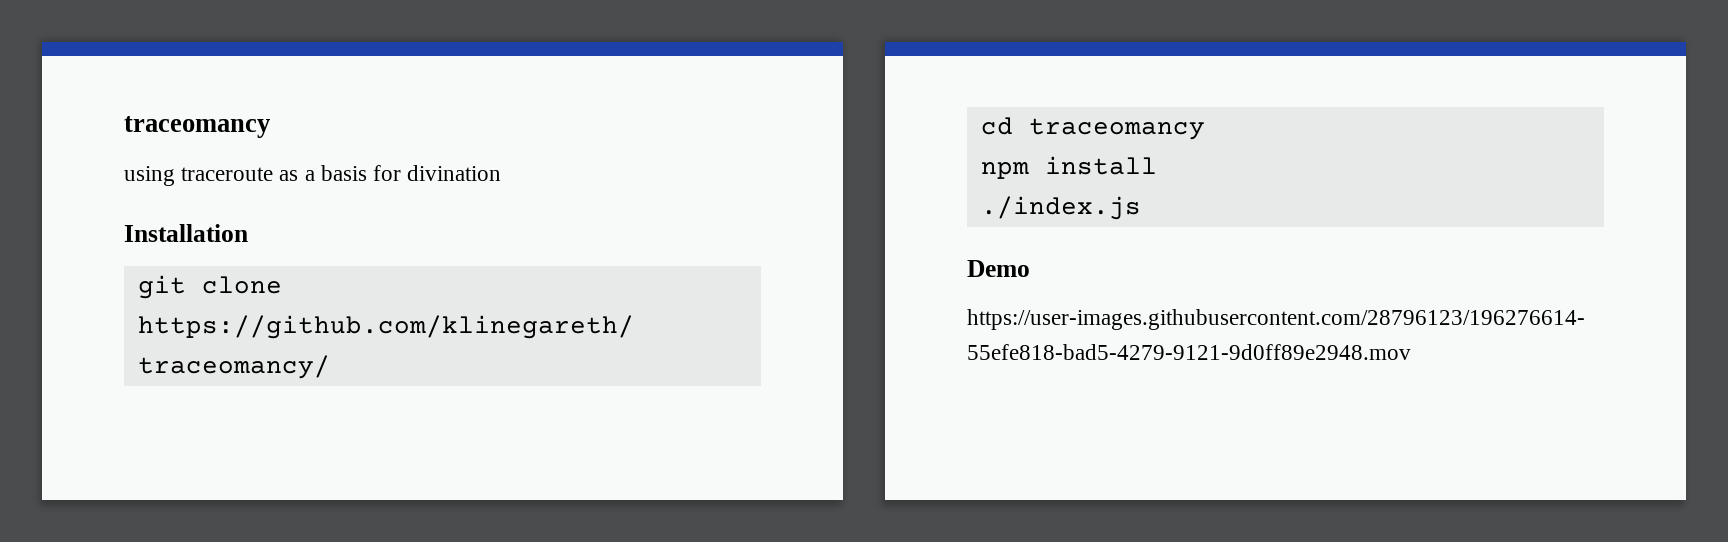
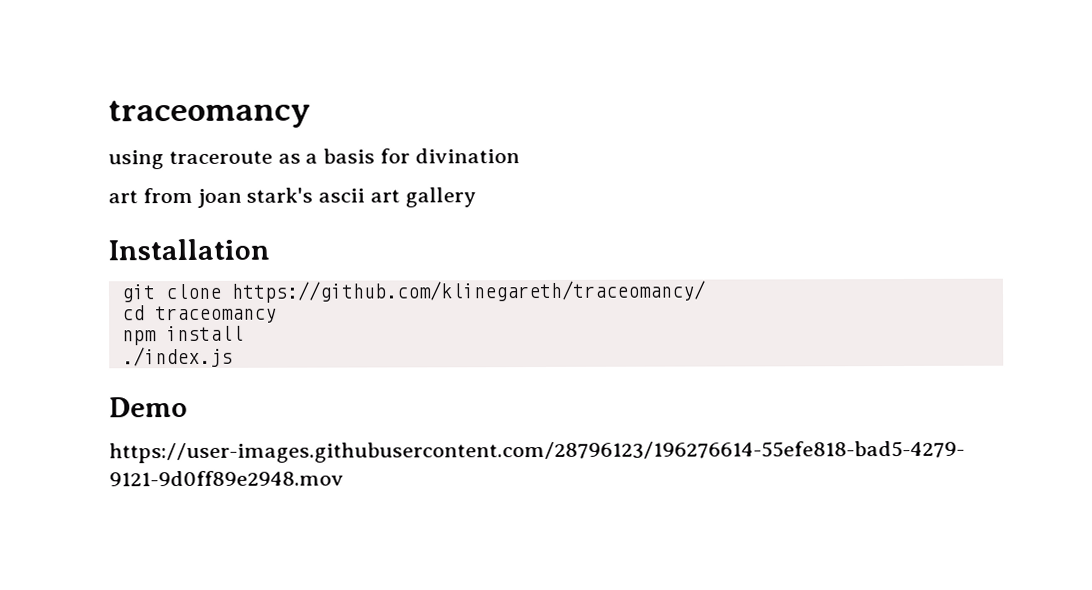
(502, 173) none -> [108,187,476,208] // art from joan stark's ascii art gallery

